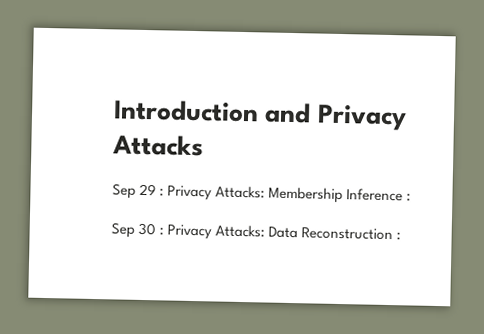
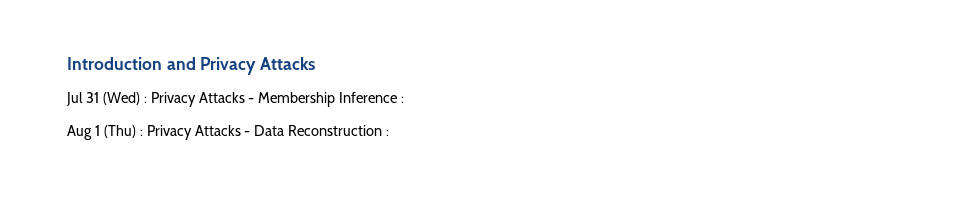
[112,183,412,204] [111,222,266,240] Sep 29 : Privacy Attacks: Membership Inference : // Sep 30 : Privacy Attacks: -> [66,92,405,107] [67,125,251,140] Jul 31 (Wed) : Privacy Attacks - Membership Inference : // Aug 1 (Thu) : Privacy Attacks -

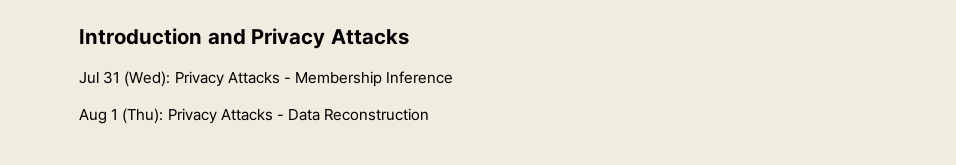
[102,92,147,105] (Wed) : -> [124,71,171,87] (Wed):
[401,96,405,103] : -> (454, 77) none
[103,125,143,138] (Thu) : -> [122,108,164,124] (Thu):
[386,129,390,136] : -> (430, 114) none

